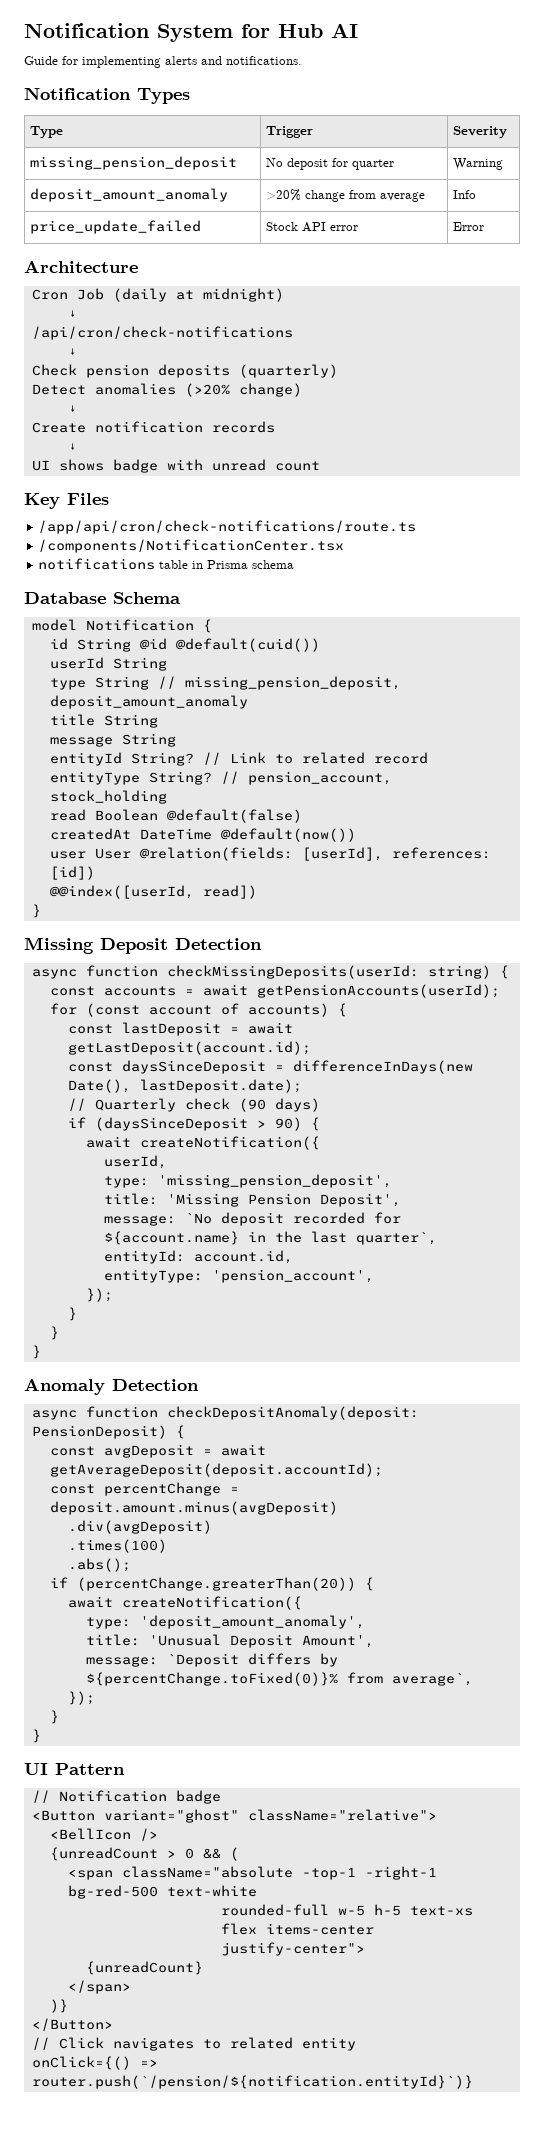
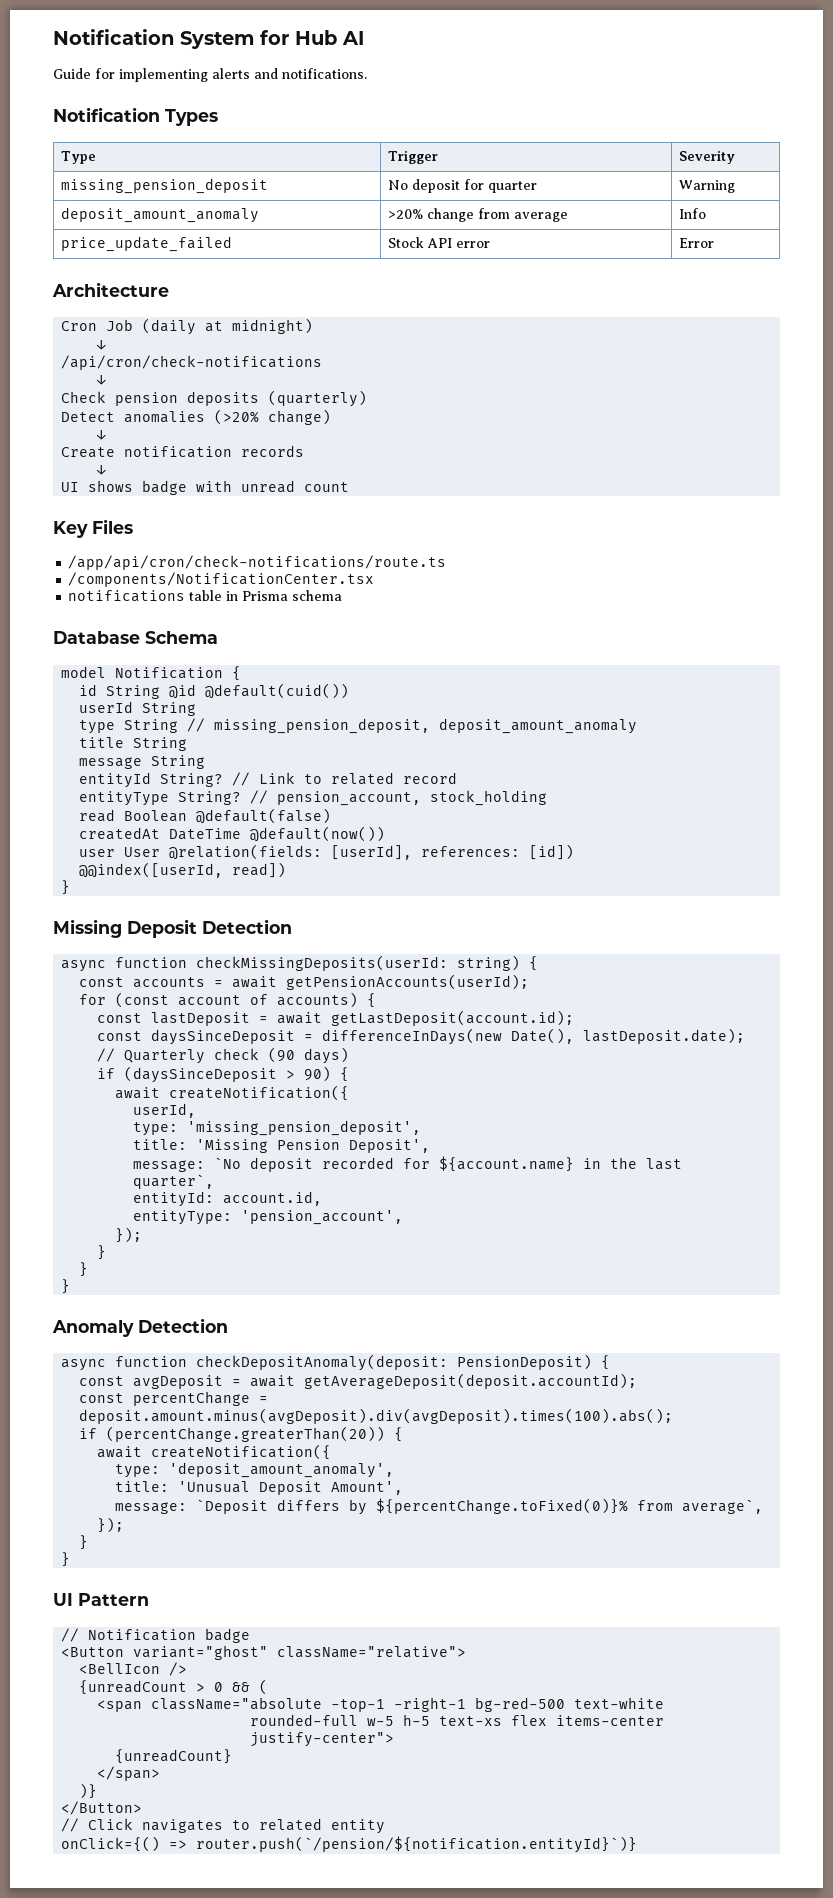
[49,1501,338,1515] [67,1520,212,1534] [67,1539,167,1553] [67,1558,131,1572] deposit.amount.minus(avgDeposit) // .div(avgDeposit) // .times(100) // .abs(); -> [79,1408,674,1424] deposit.amount.minus(avgDeposit).div(avgDeposit).times(100).abs();

